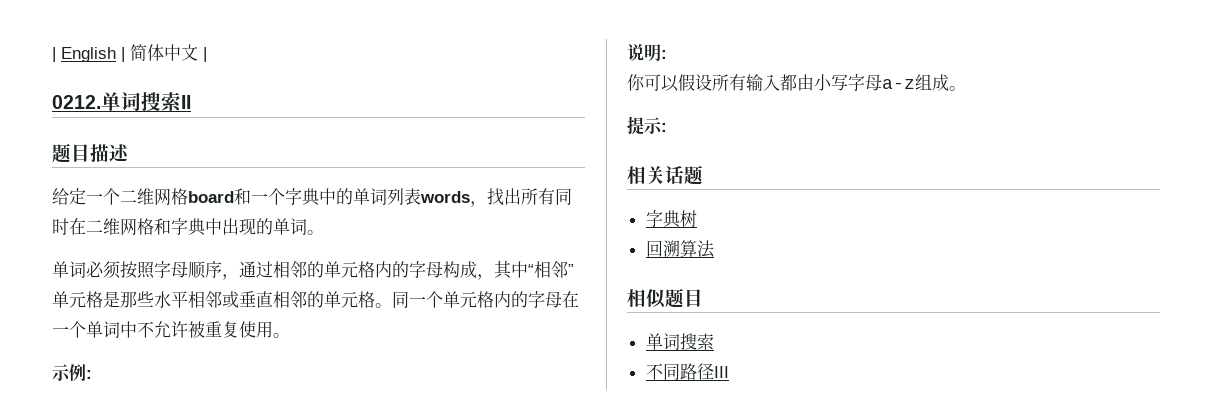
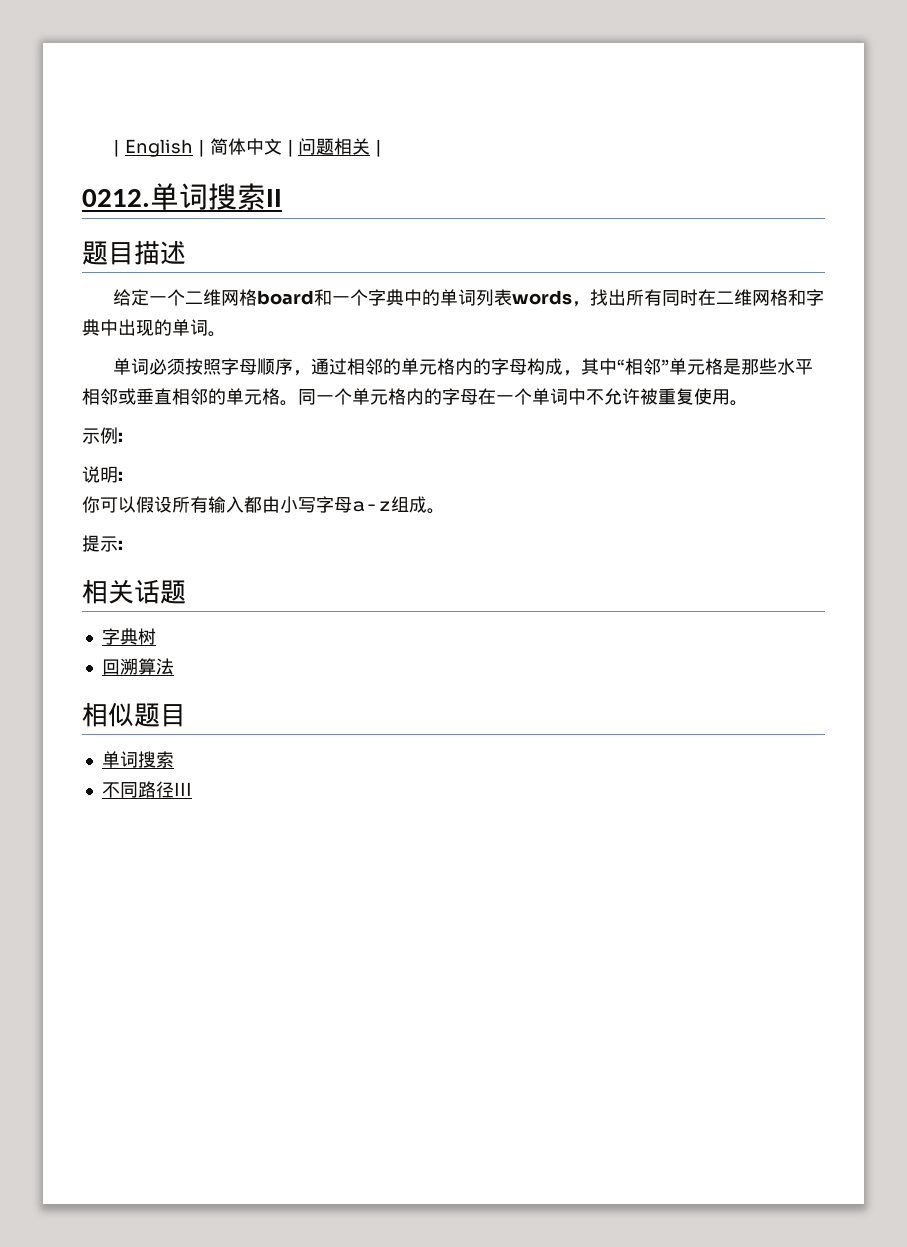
(207, 54) none -> [298,138,383,157] 问题相关 |

